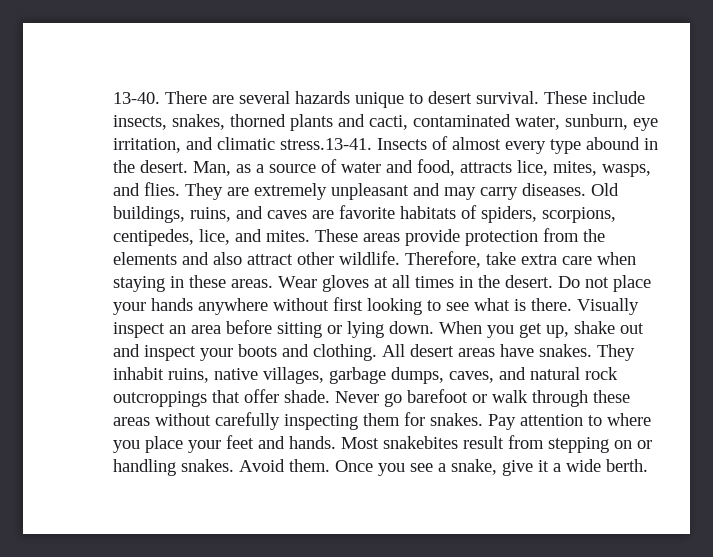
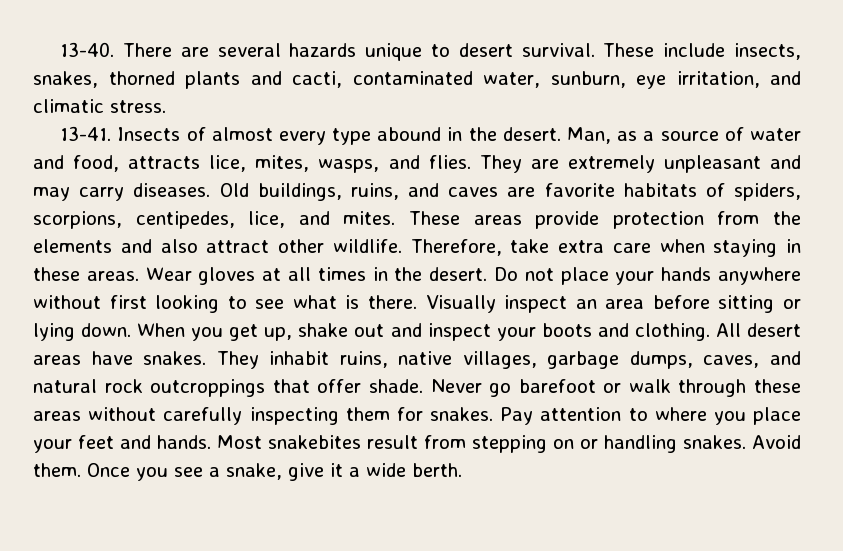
[280,138,372,150] stress.13-41. -> [110,100,166,113] [60,126,112,141] stress. // 13-41.

